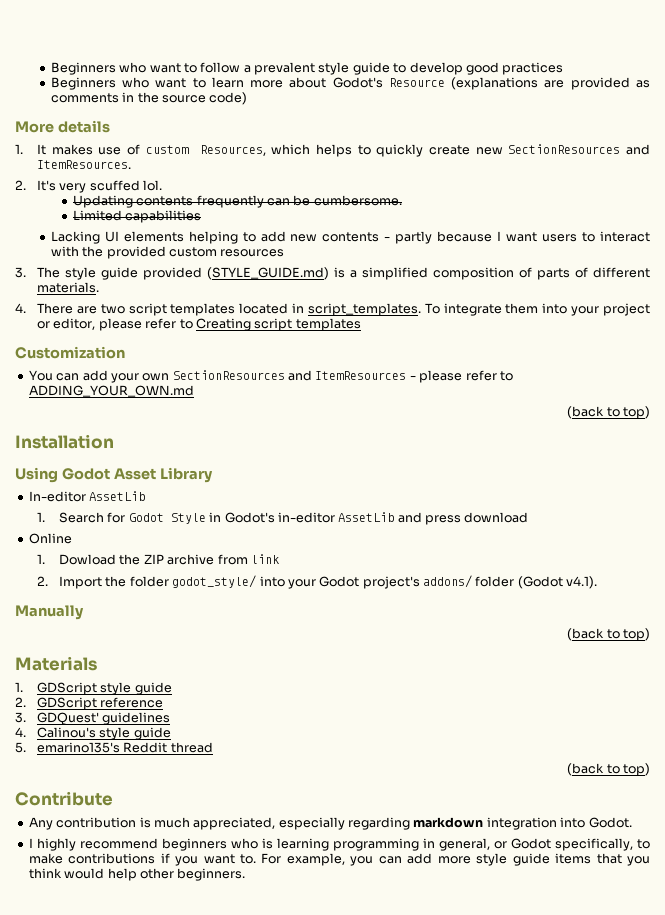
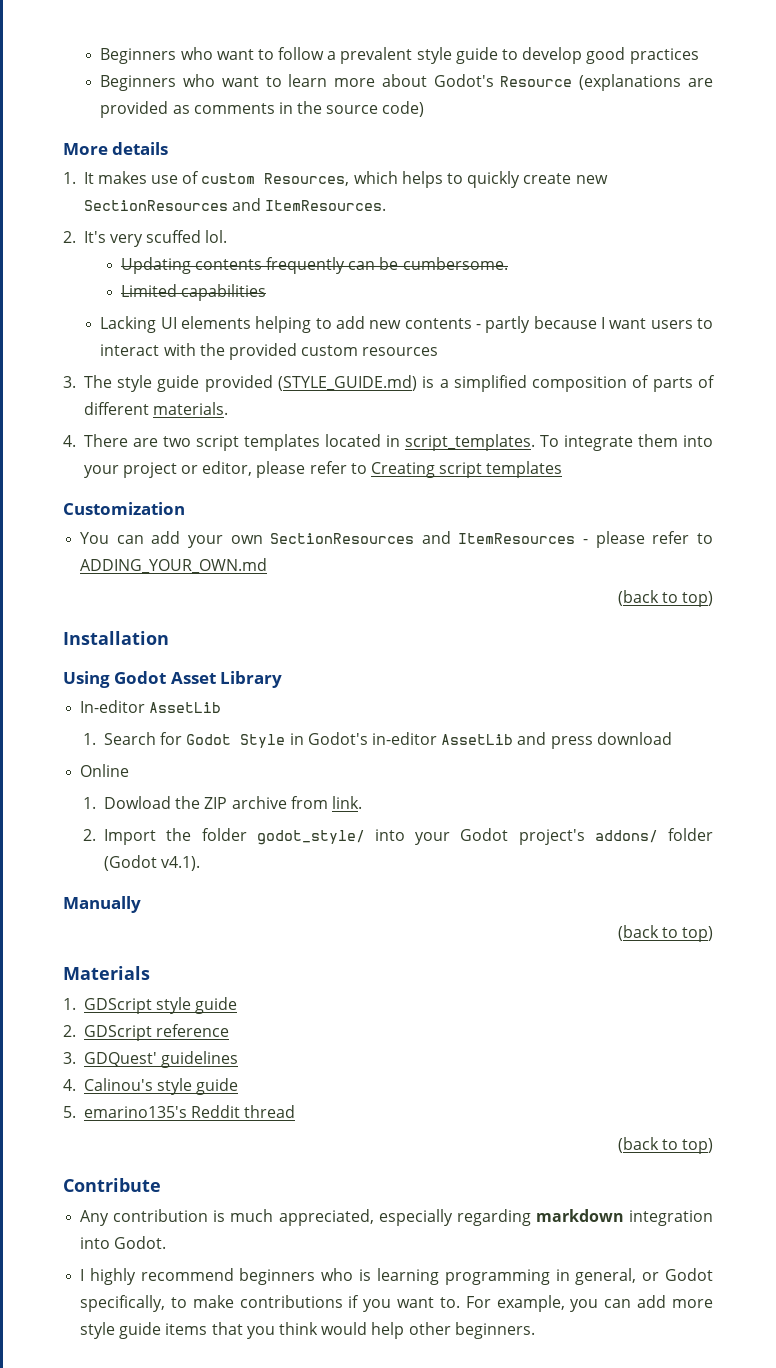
[250,554,279,564] link -> [331,796,362,809] link.

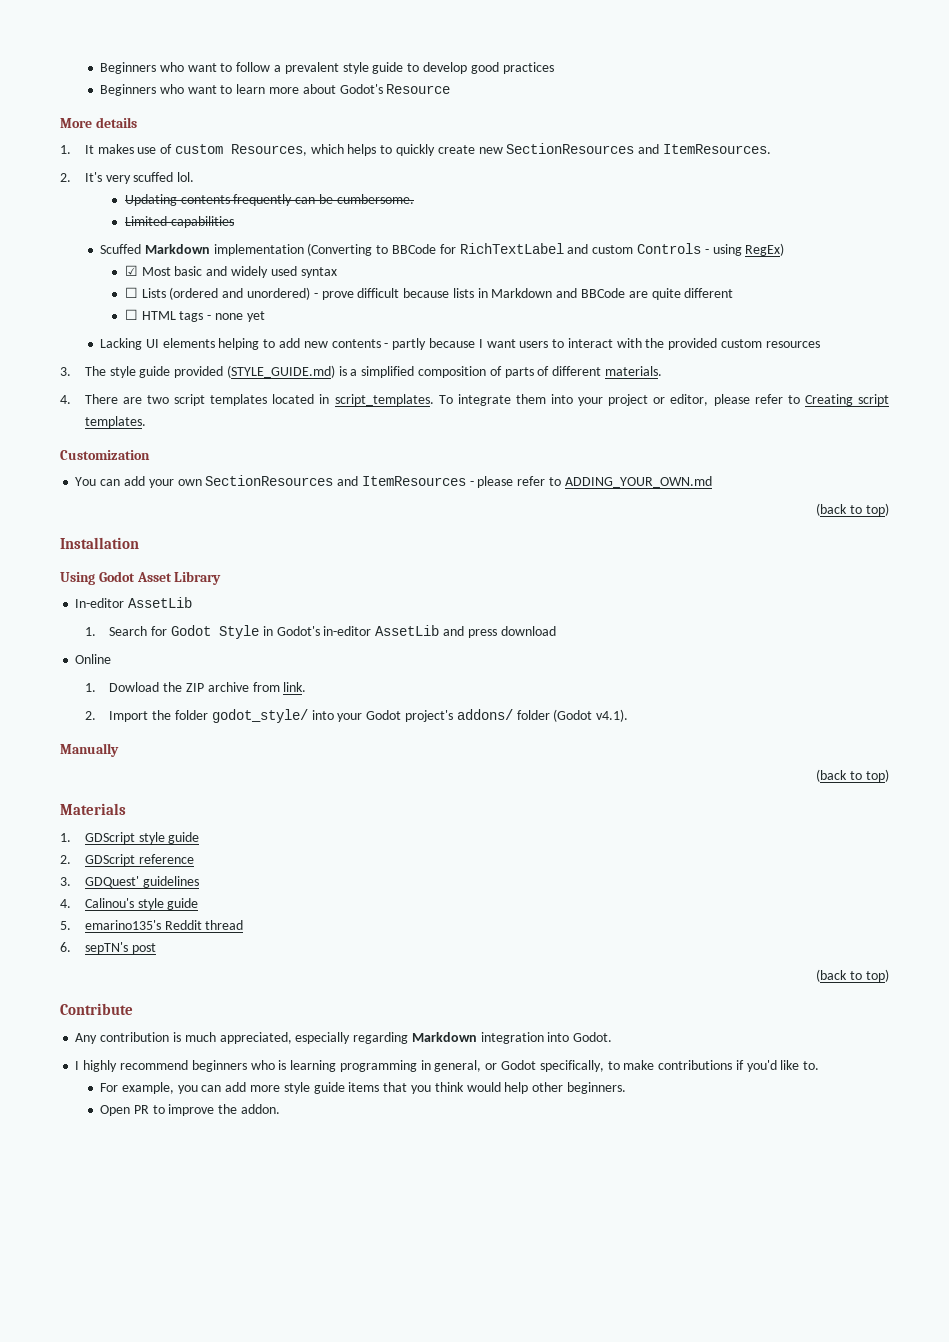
[579,74,713,91] [100,101,425,118] (explanations are provided as comments in the source code) -> (451, 89) none
(266, 292) none -> [100,243,785,256] [124,265,337,278] [124,287,734,300] [124,309,265,322] // Scuffed Markdown implementation (Converting to BBCode for RichTextLabel and custom Controls - using RegEx) // ☑ Most basic and widely used syntax // ☐ Lists (ordered and unordered) - prove difficult because lists in Markdown and BBCode are quite different // ☐ HTML tags - none yet
[486,461,563,478] templates -> [84,416,146,428] templates.
(296, 1111) none -> [60,942,156,954] // 6. sepTN's post
[535,1209,624,1222] markdown -> [411,1032,477,1042] Markdown
[363,1297,435,1312] you want -> [746,1060,800,1072] you'd like
(460, 1302) none -> (820, 1065) //
(535, 1330) none -> [100,1104,281,1116] // Open PR to improve the addon.

